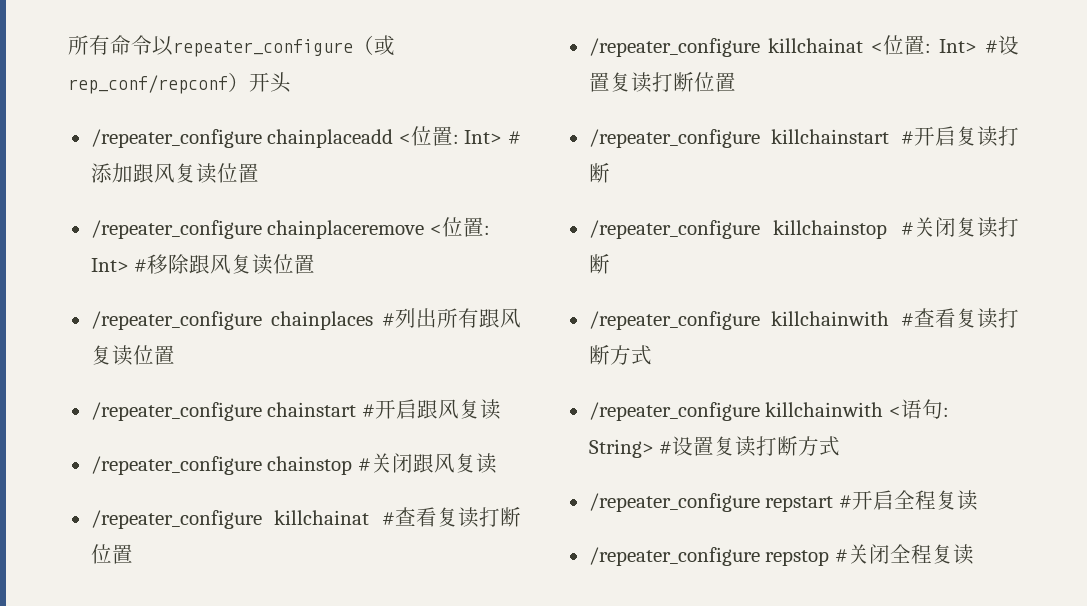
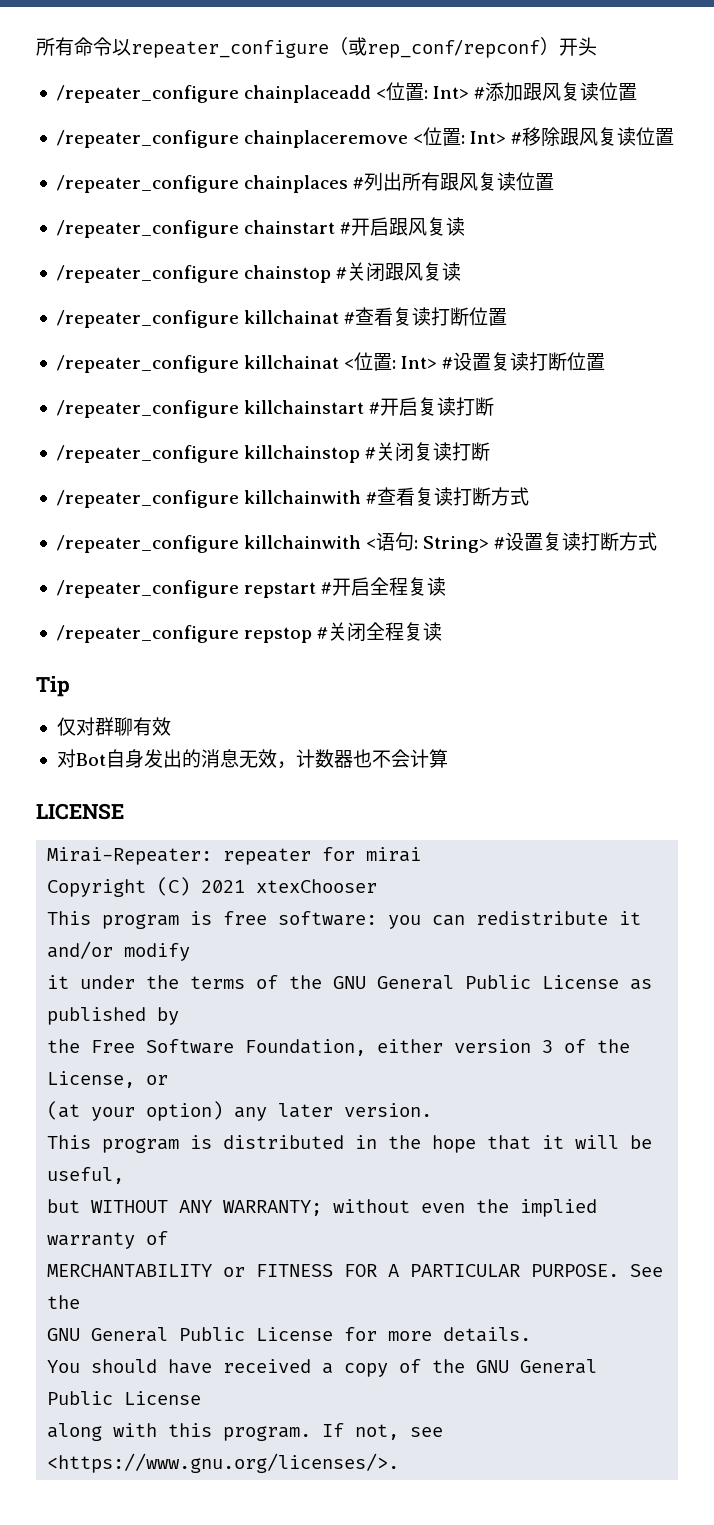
(974, 554) none -> [36,676,70,697] [56,717,171,736] [56,749,448,769] [36,803,124,820] [47,847,422,865] [47,877,378,897] [47,911,642,929] [47,941,191,961] [47,975,653,990] [47,1007,180,1025] [47,1039,631,1056] [47,1071,169,1088] [47,1101,433,1121] [47,1135,653,1153] [47,1167,125,1184] [47,1199,598,1217] [47,1231,169,1249] [47,1264,664,1277] [47,1295,81,1309] [47,1327,532,1342] [47,1359,598,1377] [47,1391,202,1405] [47,1423,444,1441] [47,1453,400,1473] // Tip // 仅对群聊有效 // 对Bot自身发出的消息无效，计数器也不会计算 // LICENSE // Mirai-Repeater: repeater for mirai // Copyright (C) 2021 xtexChooser // This program is free software: you can redistribute it and/or modify // it under the terms of the GNU General Public License as published by // the Free Software Foundation, either version 3 of the License, or // (at your option) any later version. // This program is distributed in the hope that it will be useful, // but WITHOUT ANY WARRANTY; without even the implied warranty of // MERCHANTABILITY or FITNESS FOR A PARTICULAR PURPOSE. See the // GNU General Public License for more details. // You should have received a copy of the GNU General Public License // along with this program. If not, see <https://www.gnu.org/licenses/>.

